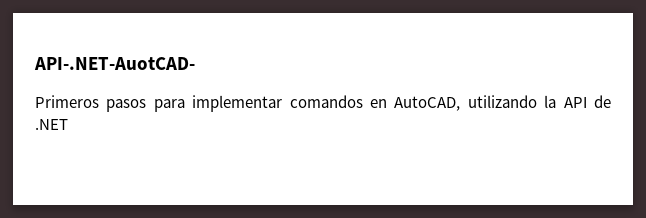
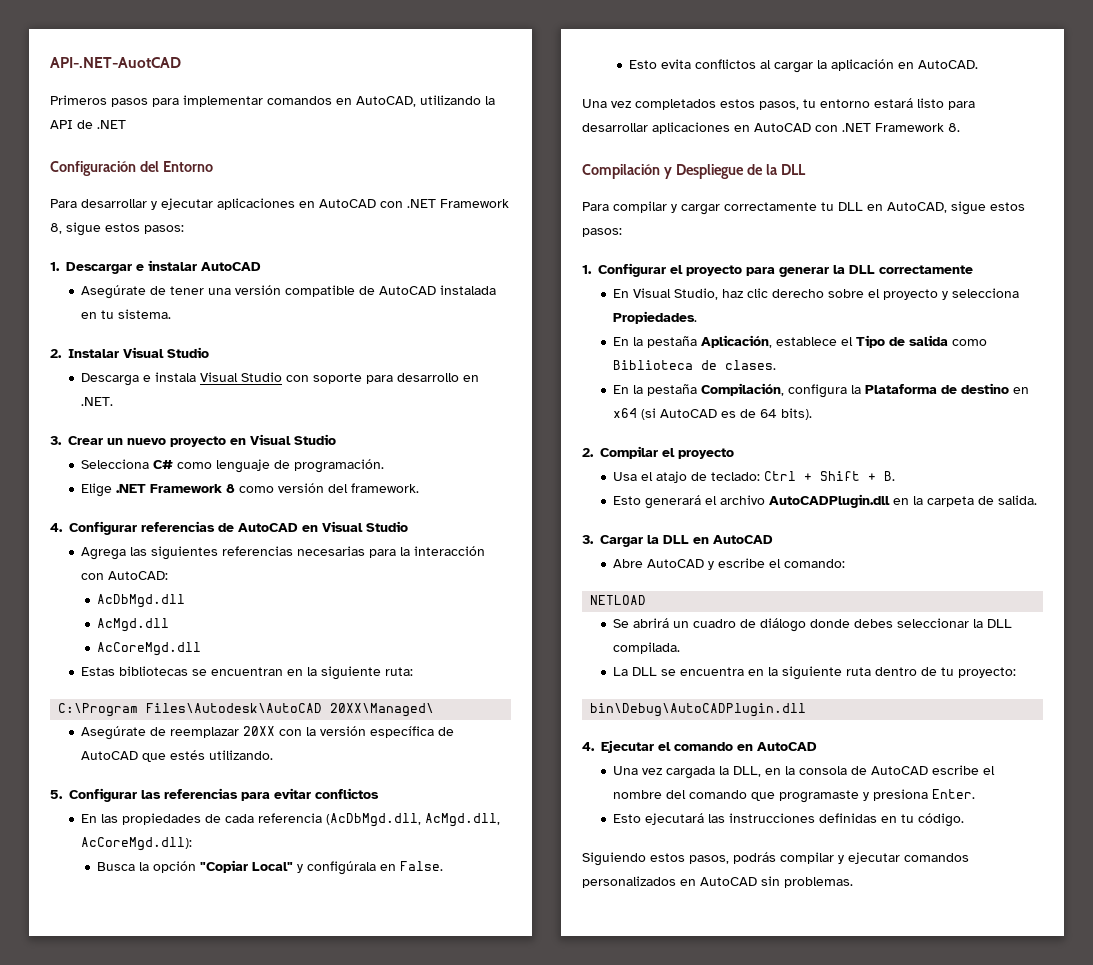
[34,57,195,70] API-.NET-AuotCAD- -> [50,57,181,68] API-.NET-AuotCAD
(68, 124) none -> [50,161,213,176] [50,198,509,210] [50,222,184,236] [50,260,261,274] [81,285,497,299] [81,309,172,319] [50,347,209,358] [81,372,480,386] [81,397,114,406] [50,434,336,447] [81,459,385,473] [81,483,420,497] [50,521,408,535] [81,546,486,560] [81,571,169,580] [97,594,186,608] [97,618,170,632] [97,642,202,656] [81,666,414,680] [58,703,435,717] [81,726,455,740] [81,750,274,762] [50,788,379,802] [81,813,501,827] [81,837,193,851] [97,860,444,875] [629,59,979,73] [582,98,975,110] [582,122,960,134] [582,164,806,179] [582,201,1025,215] [582,228,622,237] [582,263,973,277] [613,288,1020,300] [613,311,698,324] [613,335,988,348] [613,360,777,370] [613,383,1030,398] [613,408,813,420] [582,446,734,459] [613,471,896,483] [613,494,1038,509] [582,535,773,547] [613,558,846,570] [590,595,647,605] [613,618,1013,632] [613,642,681,654] [613,666,1017,680] [590,703,807,717] [582,740,817,753] [613,765,996,779] [613,789,976,803] [613,813,965,827] [582,852,969,866] [582,876,853,888] // Configuración del Entorno // Para desarrollar y ejecutar aplicaciones en AutoCAD con .NET Framework 8, sigue estos pasos: // 1. Descargar e instalar AutoCAD // Asegúrate de tener una versión compatible de AutoCAD instalada en tu sistema. // 2. Instalar Visual Studio // Descarga e instala Visual Studio con soporte para desarrollo en .NET. // 3. Crear un nuevo proyecto en Visual Studio // Selecciona C# como lenguaje de programación. // Elige .NET Framework 8 como versión del framework. // 4. Configurar referencias de AutoCAD en Visual Studio // Agrega las siguientes referencias necesarias para la interacción con AutoCAD: // AcDbMgd.dll // AcMgd.dll // AcCoreMgd.dll // Estas bibliotecas se encuentran en la siguiente ruta: // C:\Program Files\Autodesk\AutoCAD 20XX\Managed\ // Asegúrate de reemplazar 20XX con la versión específica de AutoCAD que estés utilizando. // 5. Configurar las referencias para evitar conflictos // En las propiedades de cada referencia (AcDbMgd.dll, AcMgd.dll, AcCoreMgd.dll): // Busca la opción "Copiar Local" y configúrala en False. // Esto evita conflictos al cargar la aplicación en AutoCAD. // Una vez completados estos pasos, tu entorno estará listo para desarrollar aplicaciones en AutoCAD con .NET Framework 8. // Compilación y Despliegue de la DLL // Para compilar y cargar correctamente tu DLL en AutoCAD, sigue estos pasos: // 1. Configurar el proyecto para generar la DLL correctamente // En Visual Studio, haz clic derecho sobre el proyecto y selecciona Propiedades. // En la pestaña Aplicación, establece el Tipo de salida como Biblioteca de clases. // En la pestaña Compilación, configura la Plataforma de destino en x64 (si AutoCAD es de 64 bits). // 2. Compilar el proyecto // Usa el atajo de teclado: Ctrl + Shift + B. // Esto generará el archivo AutoCADPlugin.dll en la carpeta de salida. // 3. Cargar la DLL en AutoCAD // Abre AutoCAD y escribe el comando: // NETLOAD // Se abrirá un cuadro de diálogo donde debes seleccionar la DLL compilada. // La DLL se encuentra en la siguiente ruta dentro de tu proyecto: // bin\Debug\AutoCADPlugin.dll // 4. Ejecutar el comando en AutoCAD // Una vez cargada la DLL, en la consola de AutoCAD escribe el nombre del comando que programaste y presiona Enter. // Esto ejecutará las instrucciones definidas en tu código. // Siguiendo estos pasos, podrás compilar y ejecutar comandos personalizados en AutoCAD sin problemas.

